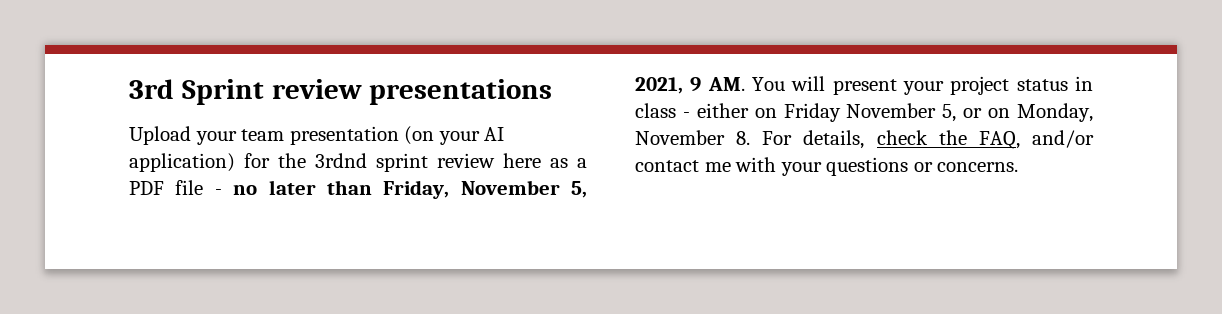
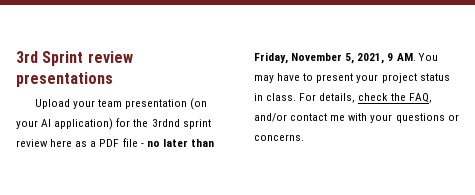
[791,76,826,91] will -> [254,73,314,83] may have to
[635,103,1093,122] [635,130,751,145] class - either on Friday November 5, or on Monday, November 8. -> [266,93,297,101] class.

